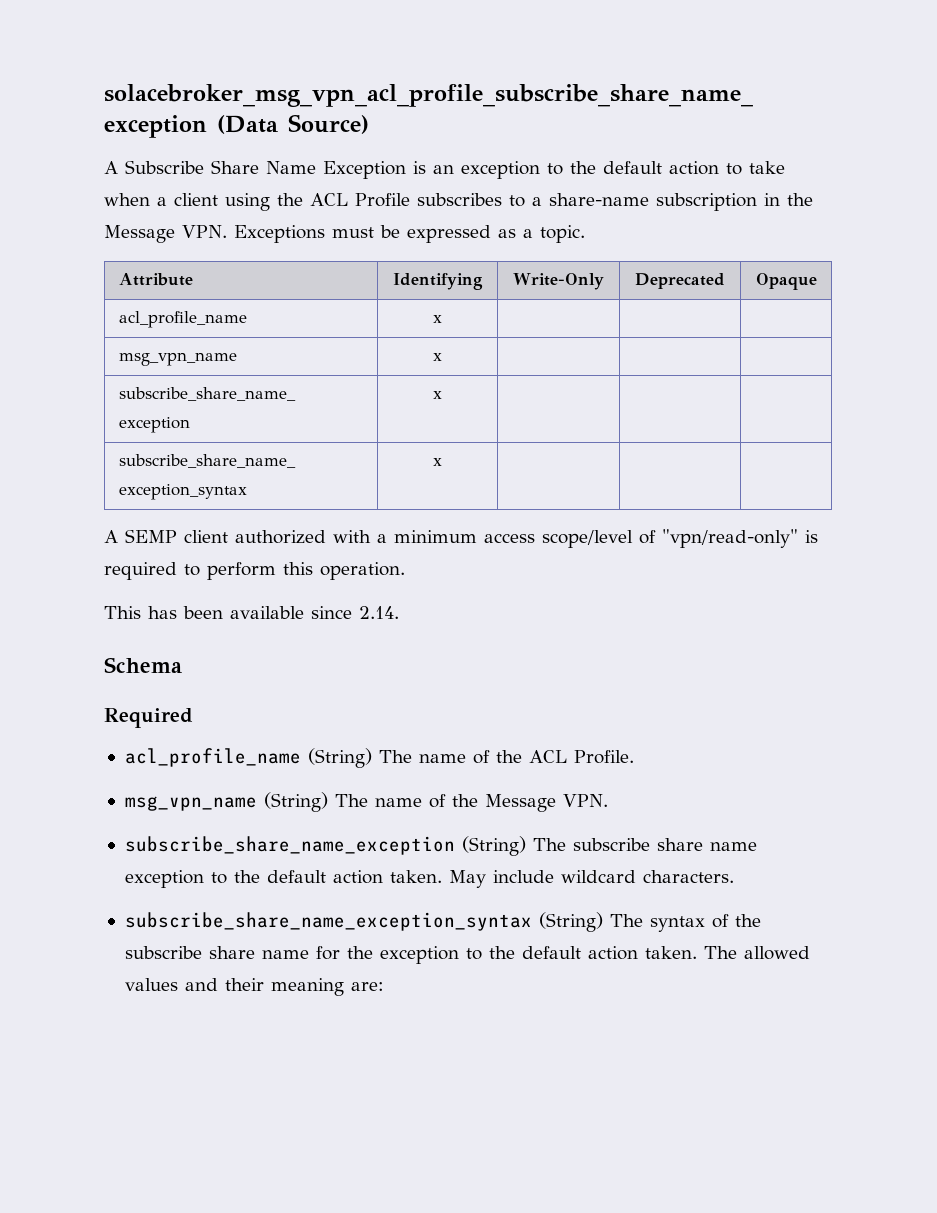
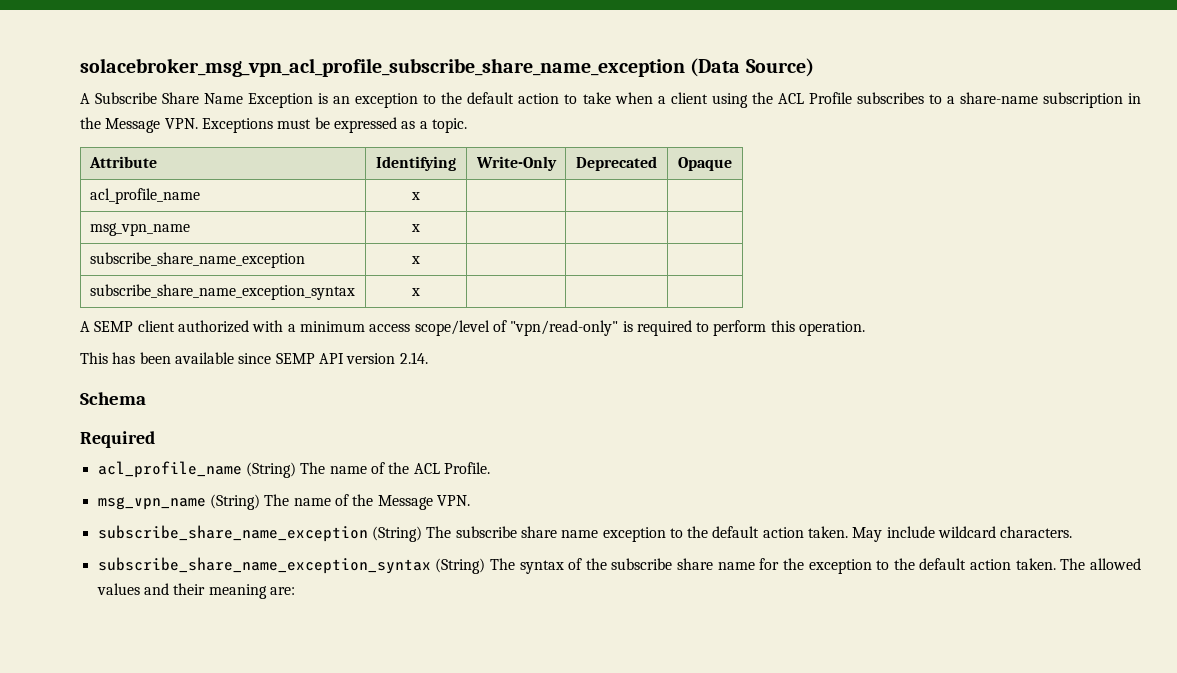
(352, 612) none -> [275,353,396,364] SEMP API version

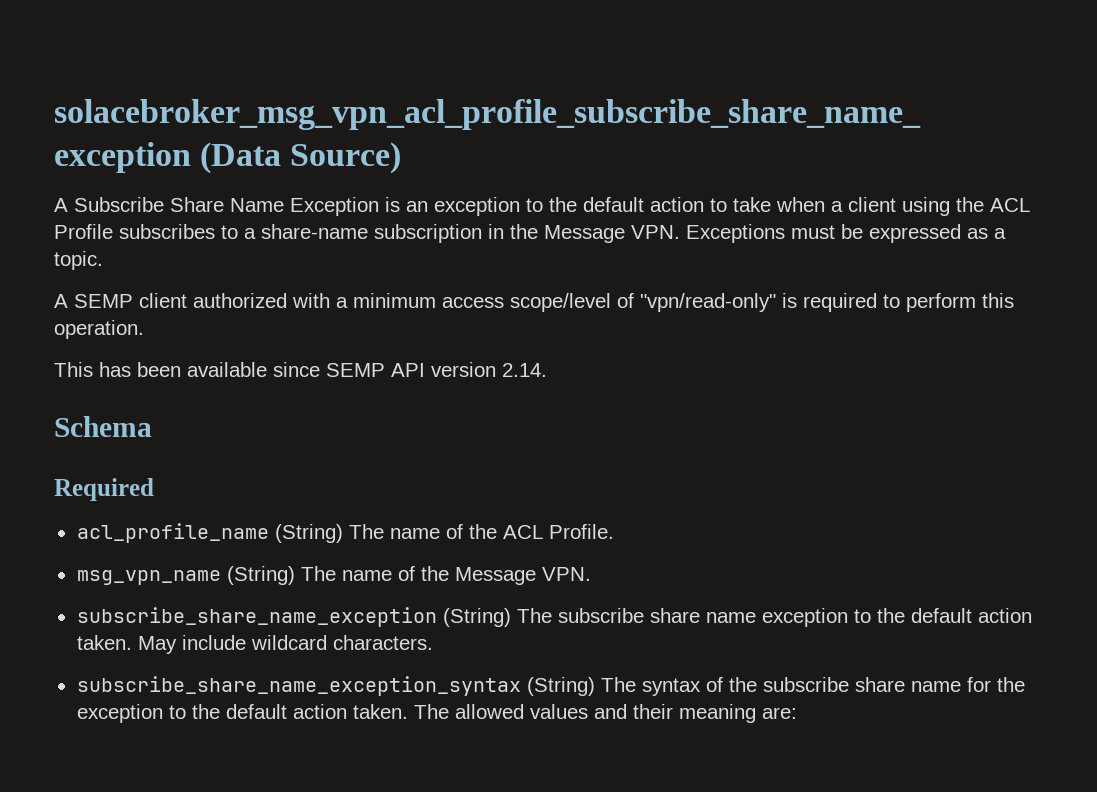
[88,156,157,168] [376,156,456,171] [475,156,557,171] [576,156,657,171] [678,157,732,171] [89,188,200,204] [411,192,420,200] [89,223,190,236] [411,224,420,232] [89,252,305,268] [411,256,420,264] [89,284,355,300] [411,288,420,296] // Attribute | Identifying | Write-Only | Deprecated | Opaque // acl_profile_name | x | | | // msg_vpn_name | x | | | // subscribe_share_name_exception | x | | | // subscribe_share_name_exception_syntax | x | | | -> (103, 260) none

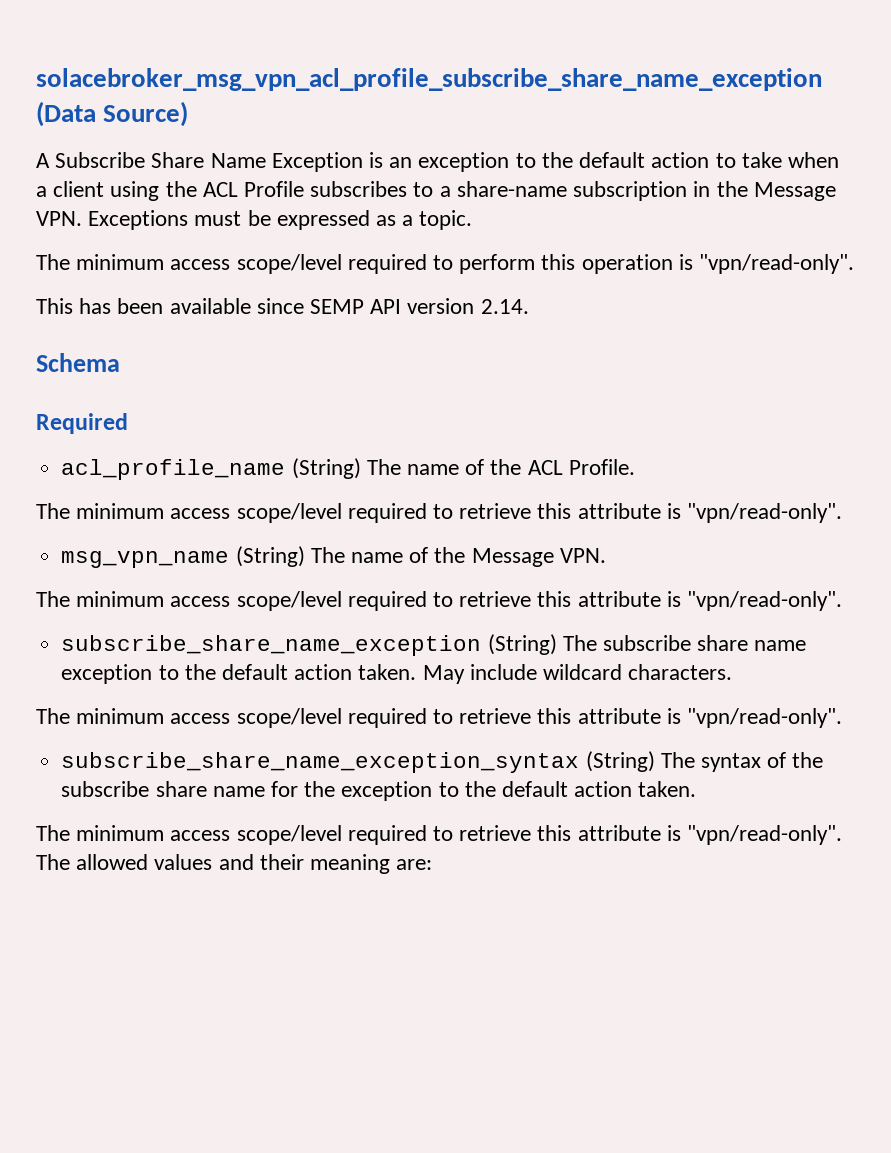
[54,293,797,312] A SEMP client authorized with a minimum access scope/level of "vpn/read-only" is -> [36,254,342,274] The minimum access scope/level
[54,320,144,339] operation. -> [581,254,855,274] operation is "vpn/read-only".
(614, 531) none -> [36,503,843,523] // The minimum access scope/level required to retrieve this attribute is "vpn/read-only".
(591, 574) none -> [36,591,843,611] // The minimum access scope/level required to retrieve this attribute is "vpn/read-only".
(433, 642) none -> [36,708,843,728] // The minimum access scope/level required to retrieve this attribute is "vpn/read-only".
(408, 711) none -> [36,825,843,845] // The minimum access scope/level required to retrieve this attribute is "vpn/read-only".

